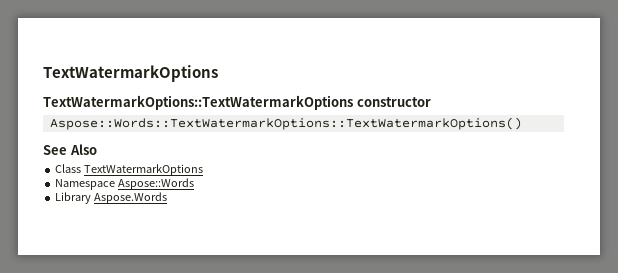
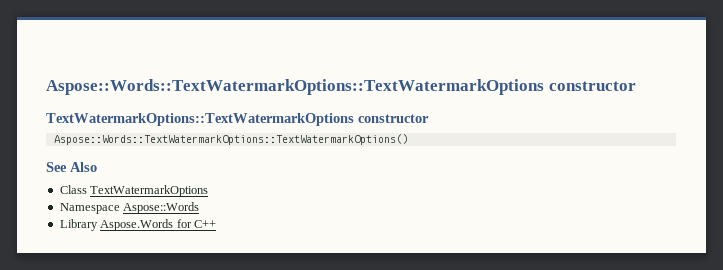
[43,65,218,82] TextWatermarkOptions -> [46,79,636,95] Aspose::Words::TextWatermarkOptions::TextWatermarkOptions constructor
(168, 198) none -> [176,219,216,228] for C++

